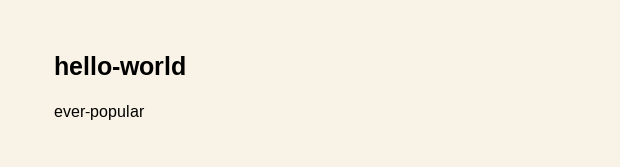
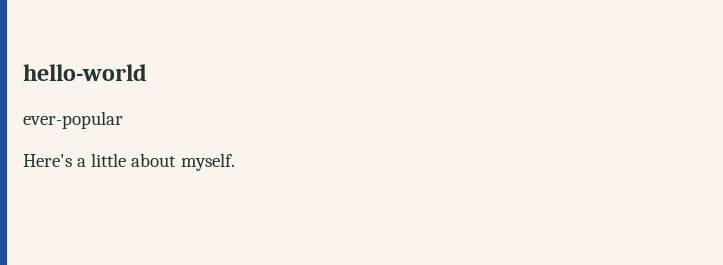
(145, 112) none -> [23,153,235,171] // Here's a little about myself.

